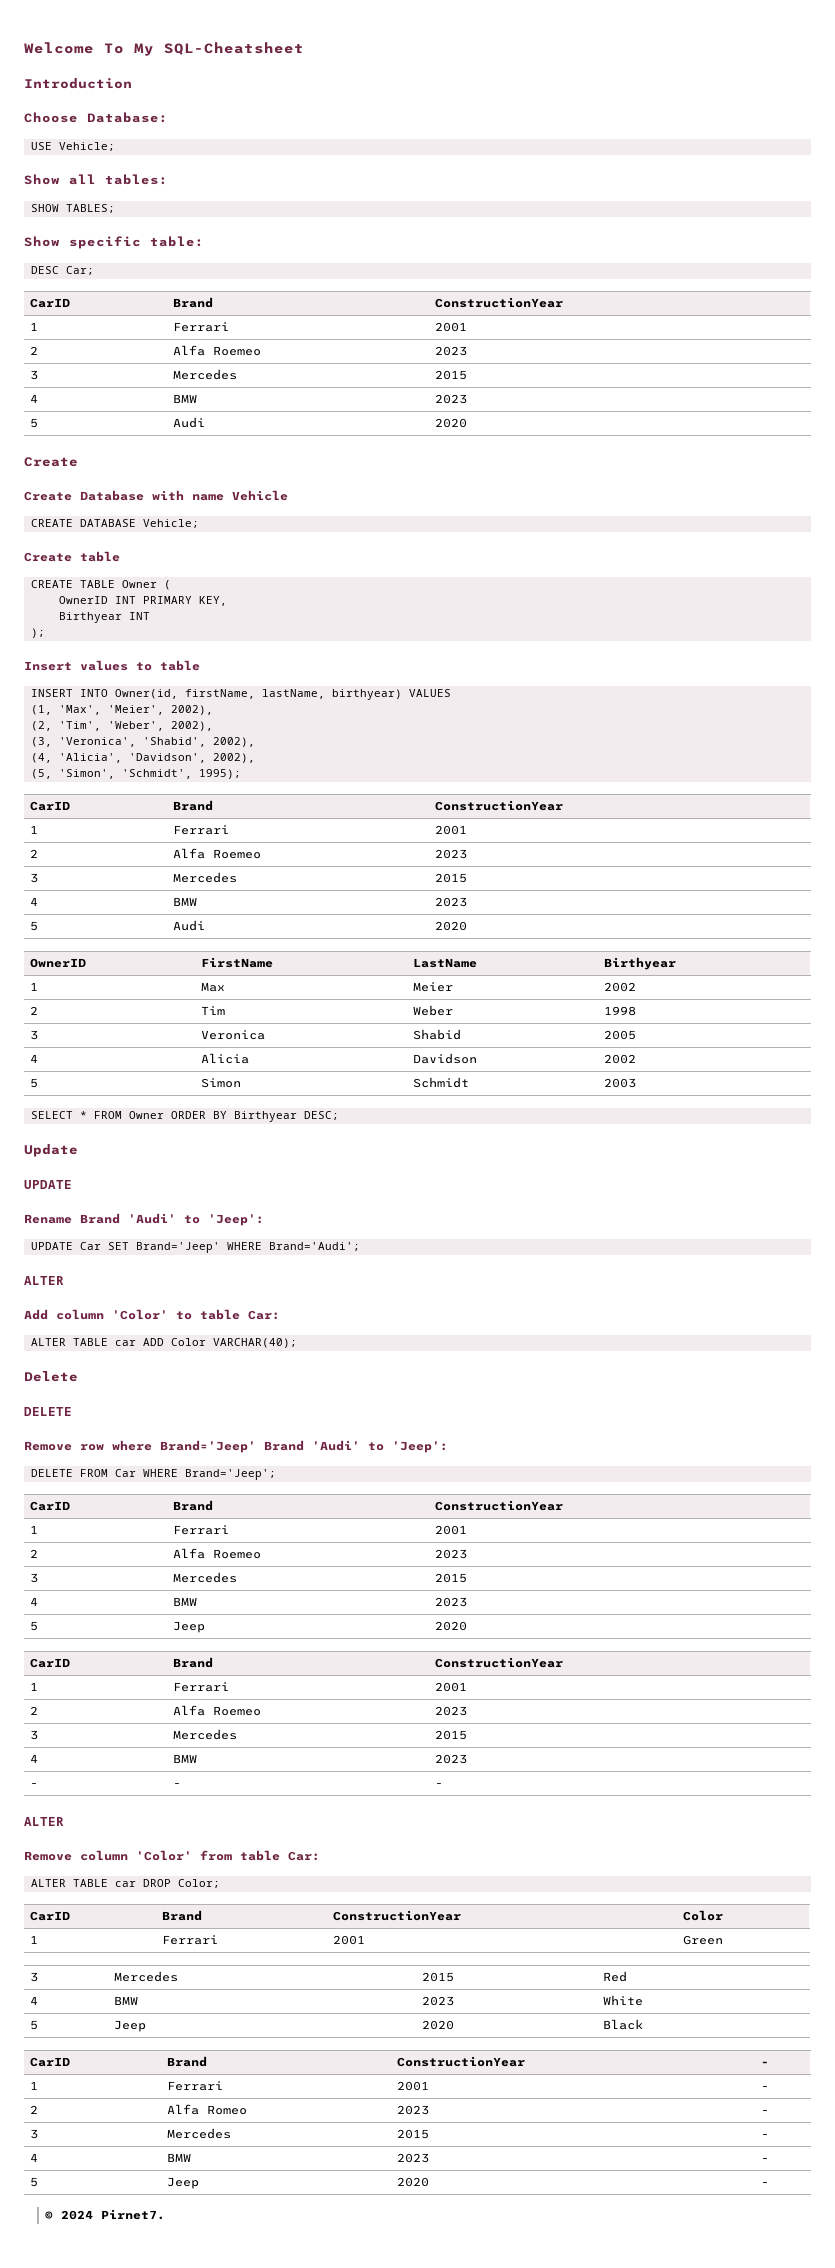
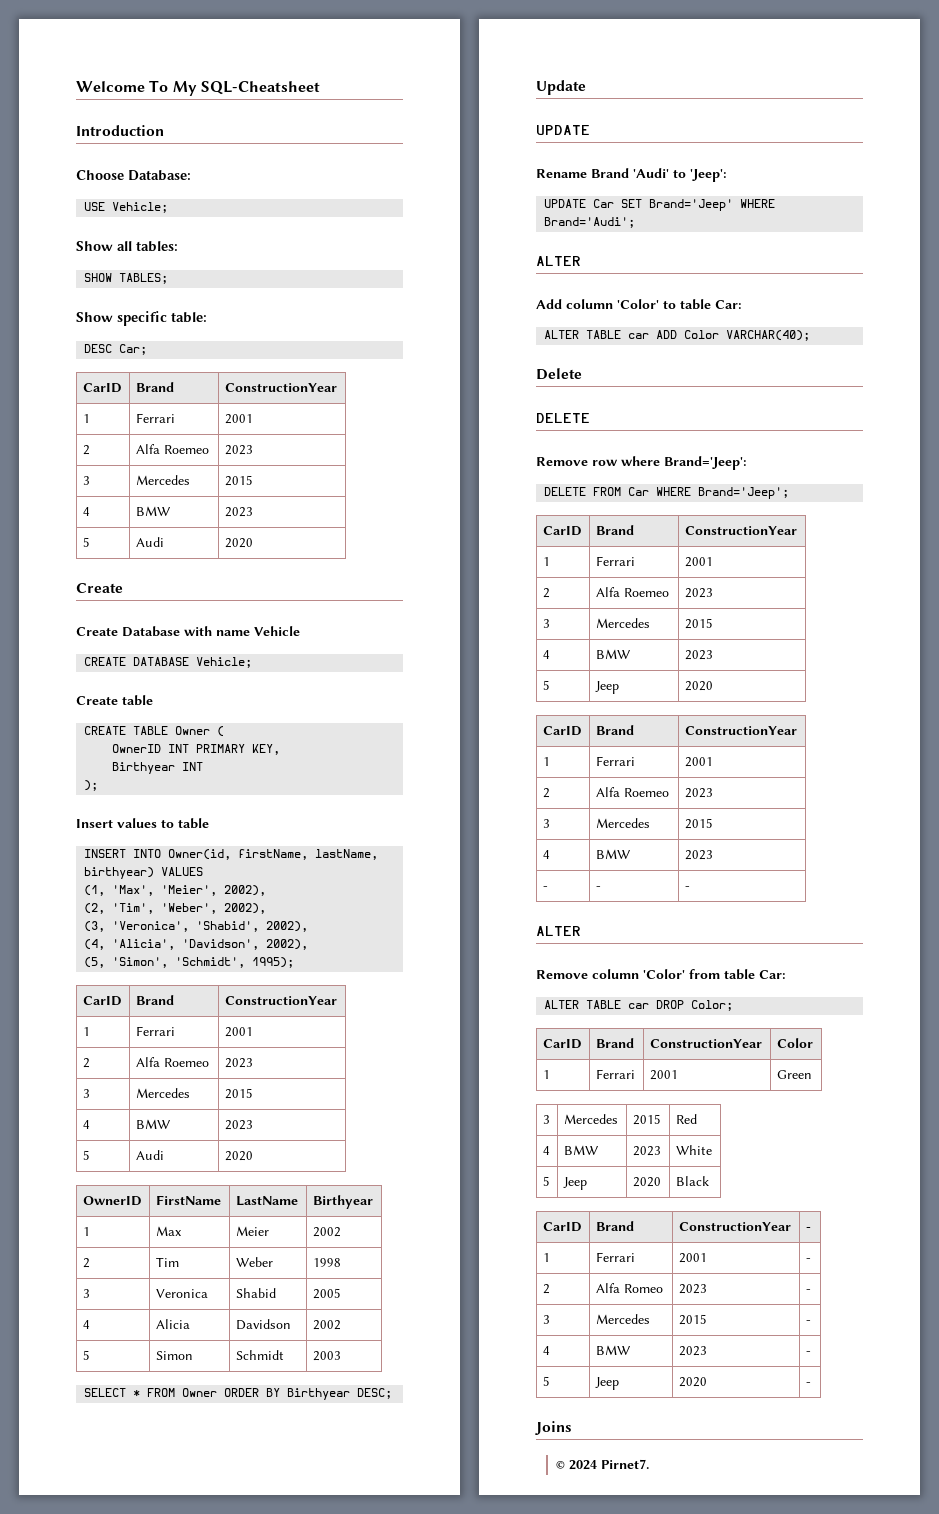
[160,1440,448,1453] Brand='Jeep' Brand 'Audi' to 'Jeep': -> [664,456,747,470] Brand='Jeep':
(770, 2184) none -> [535,1421,572,1435] // Joins

